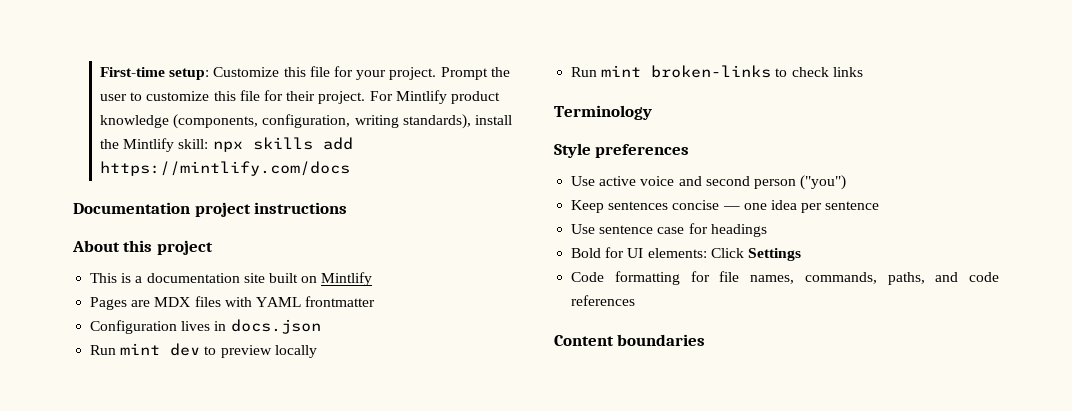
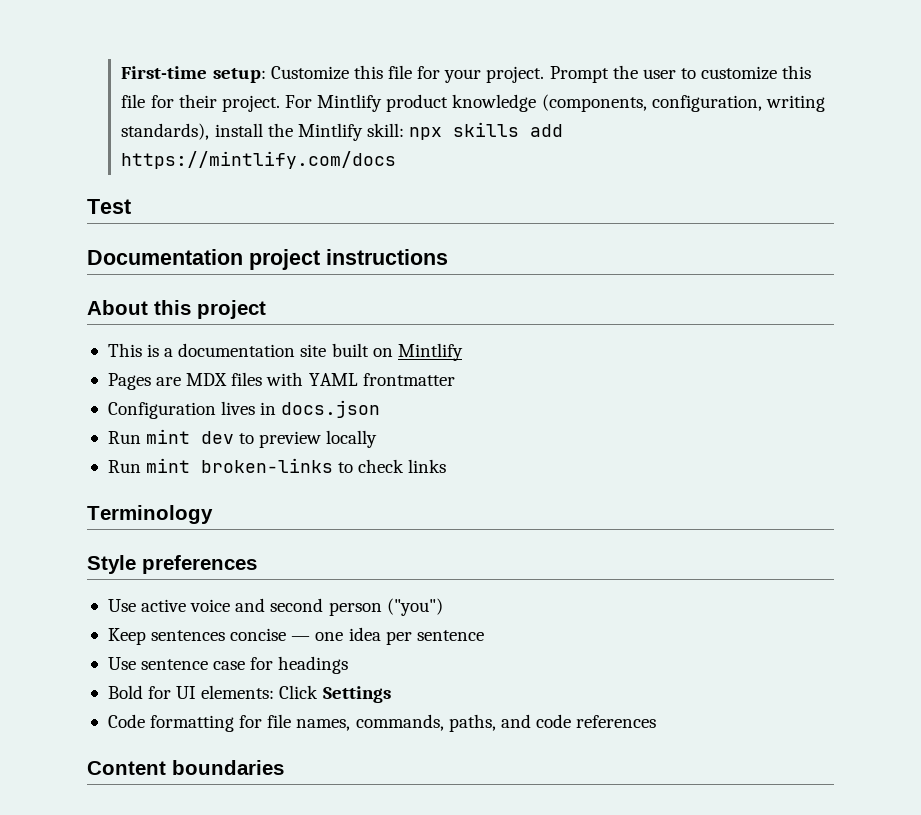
(351, 168) none -> [87,199,131,214] // Test

